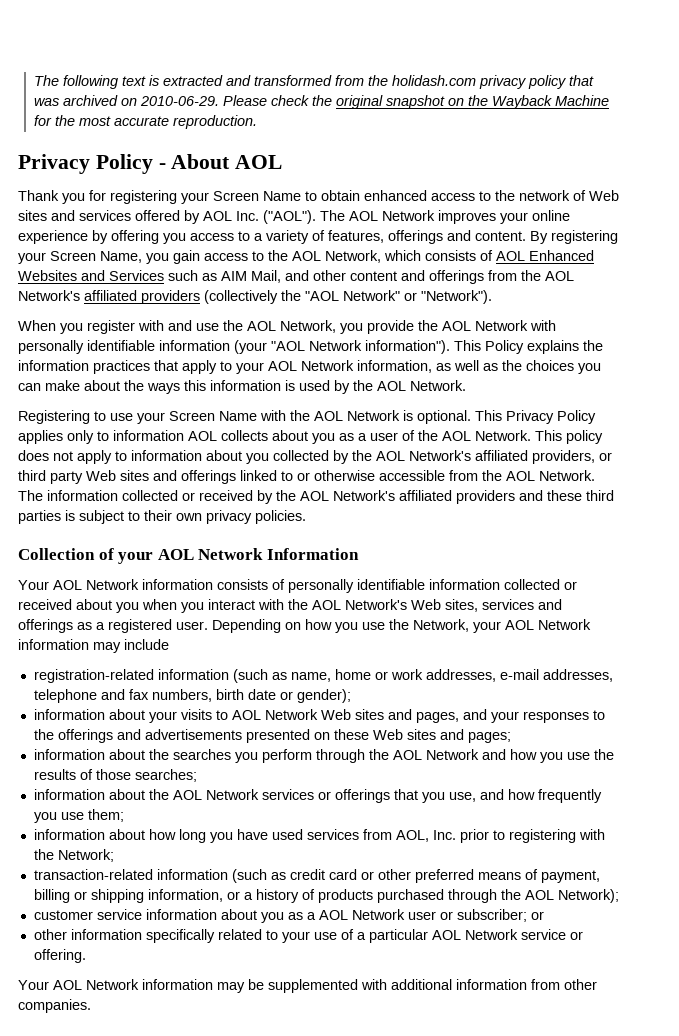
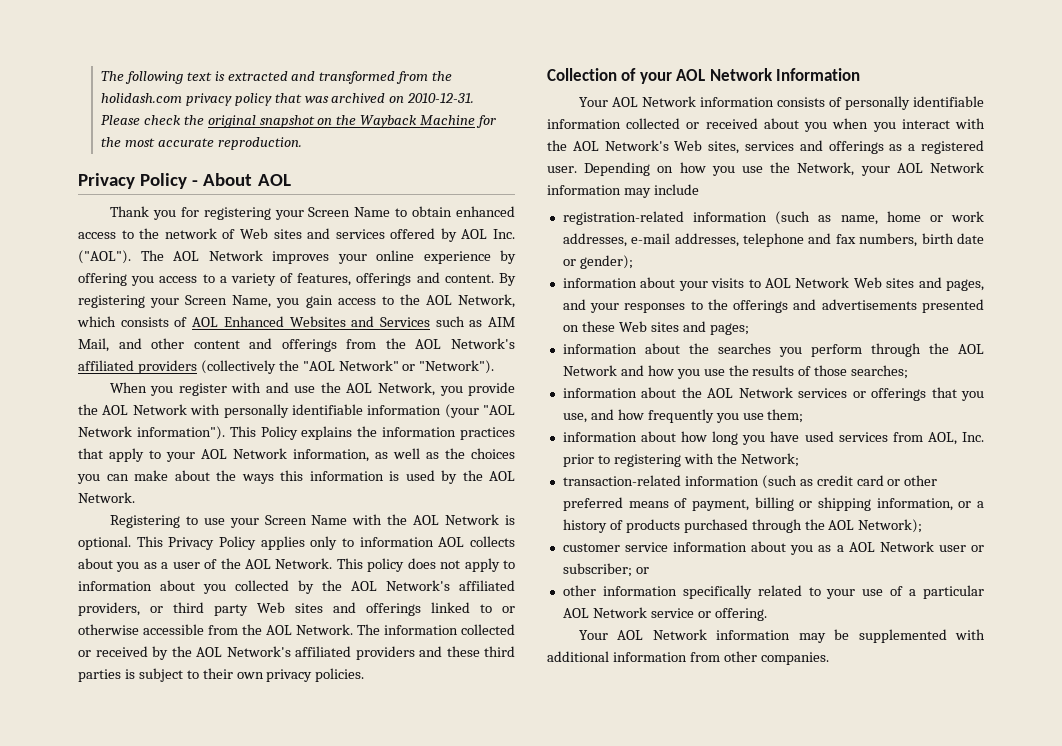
[140,96,220,106] 2010-06-29. -> [407,93,475,103] 2010-12-31.

